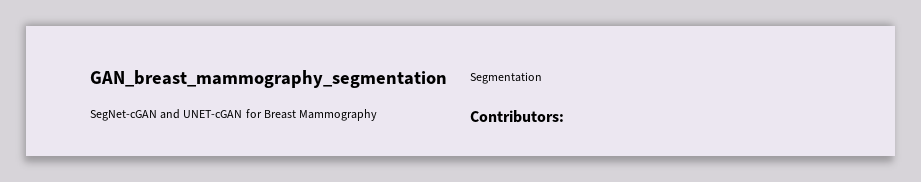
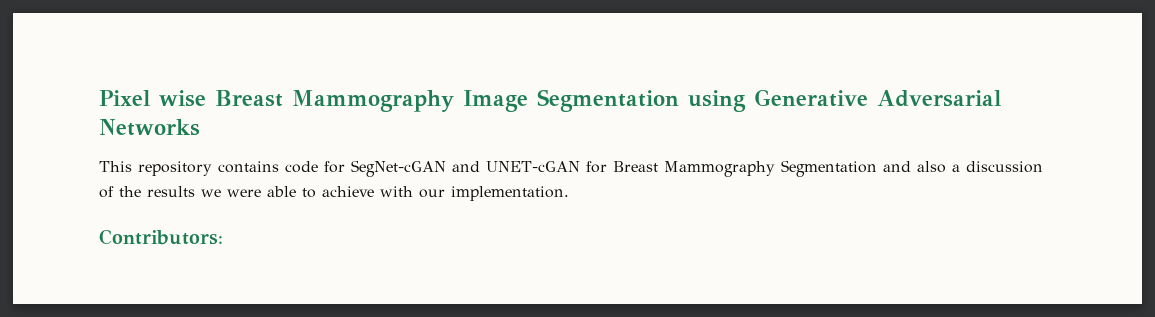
[90,70,447,88] GAN_breast_mammography_segmentation // -> [99,89,1001,112] [99,119,200,136] [99,161,345,176] Pixel wise Breast Mammography Image Segmentation using Generative Adversarial Networks // This repository contains code for
(542, 78) none -> [883,161,1043,173] [99,186,569,201] and also a discussion of the results we were able to achieve with our implementation.

